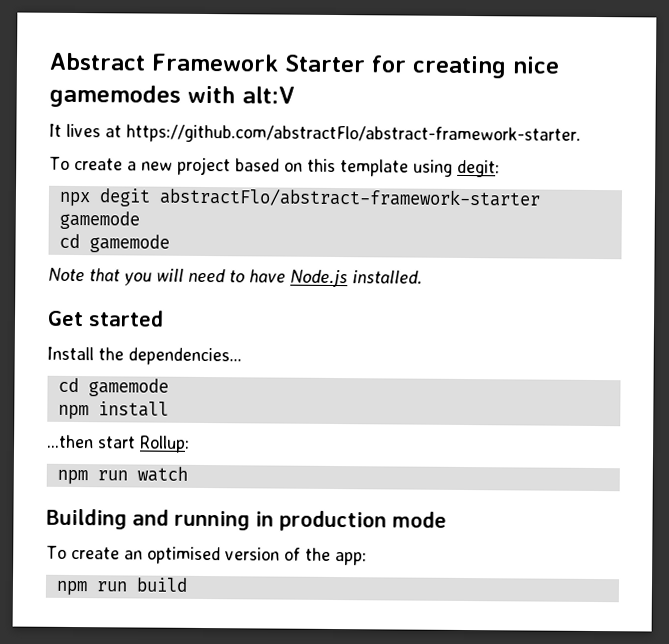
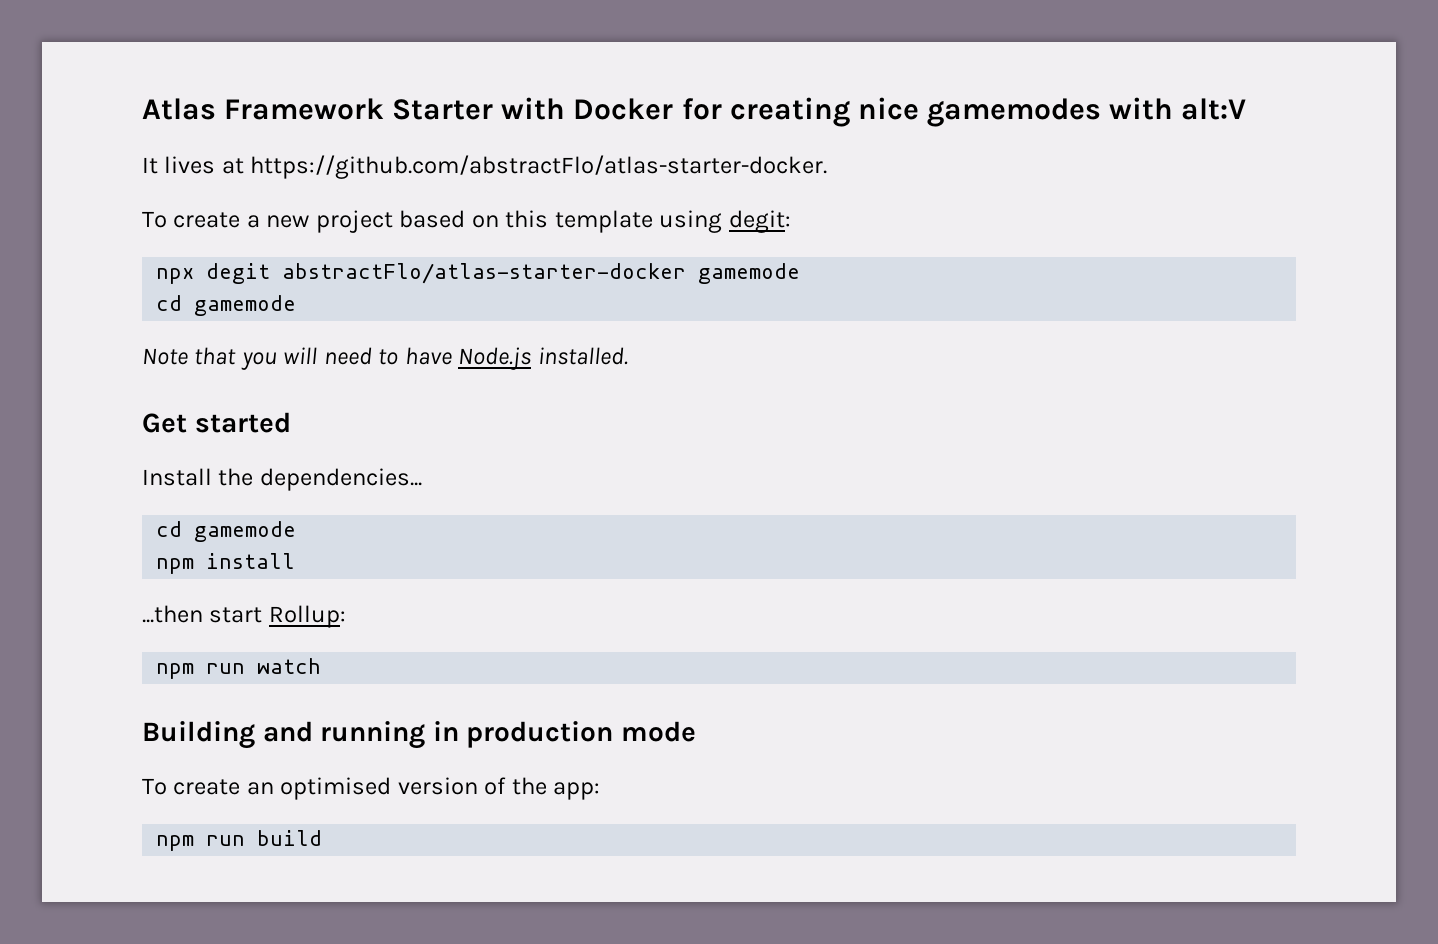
[49,52,146,71] Abstract -> [142,98,216,120] Atlas
(366, 63) none -> [501,97,674,120] with Docker
[126,124,581,145] https://github.com/abstractFlo/abstract-framework-starter. -> [250,155,828,179] https://github.com/abstractFlo/atlas-starter-docker.
[158,187,541,208] abstractFlo/abstract-framework-starter -> [282,263,687,284] abstractFlo/atlas-starter-docker

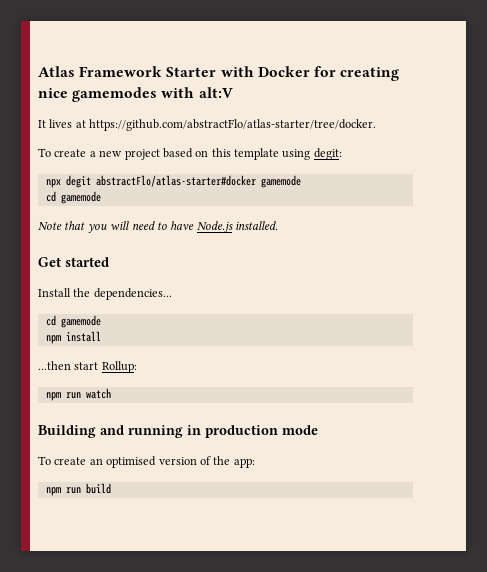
[250,155,828,179] https://github.com/abstractFlo/atlas-starter-docker. -> [89,119,377,131] https://github.com/abstractFlo/atlas-starter/tree/docker.
[282,263,687,284] abstractFlo/atlas-starter-docker -> [95,175,256,187] abstractFlo/atlas-starter#docker

